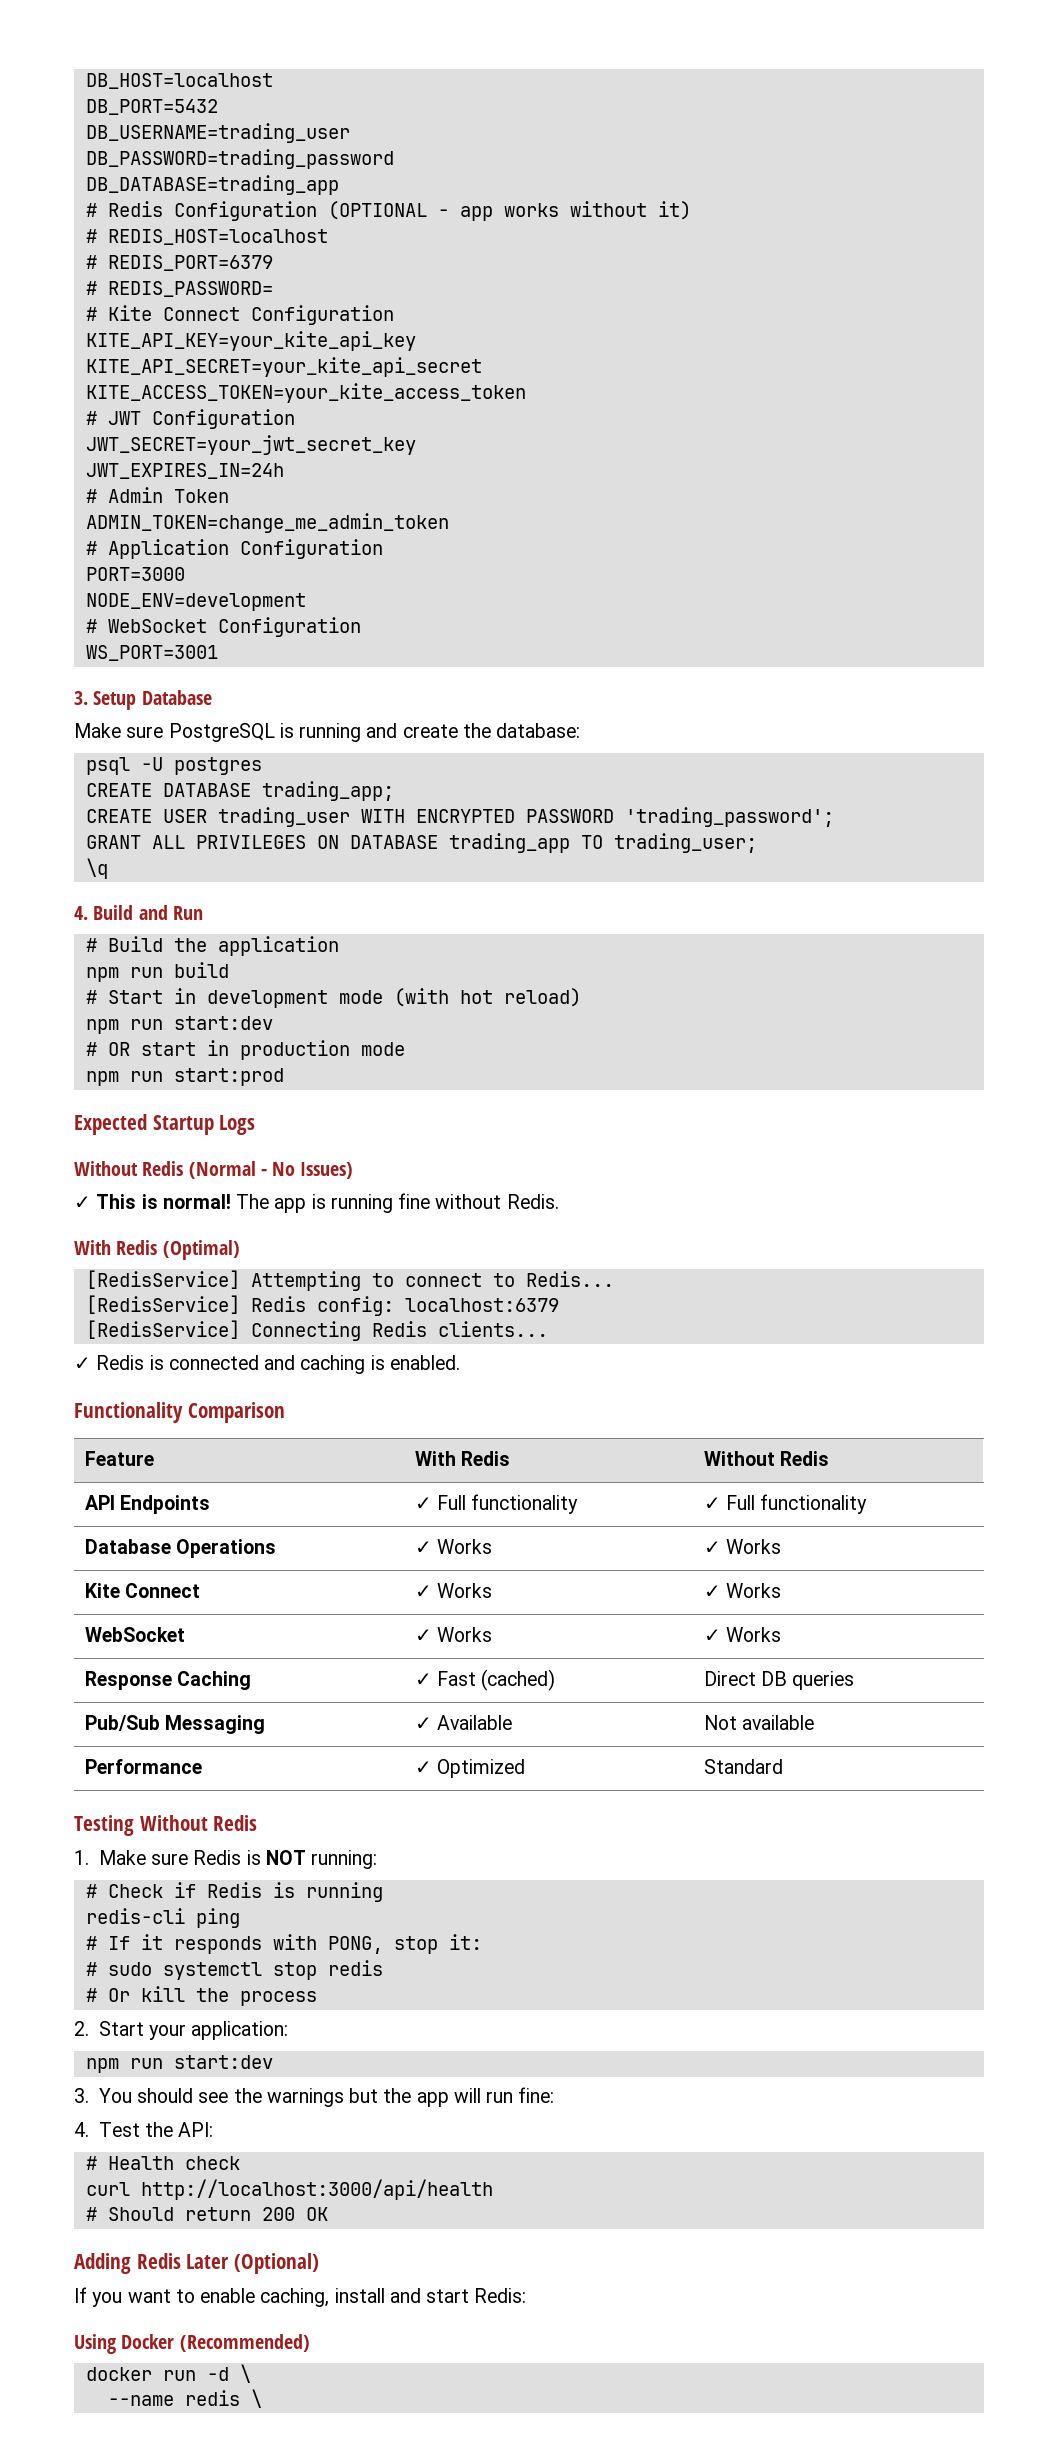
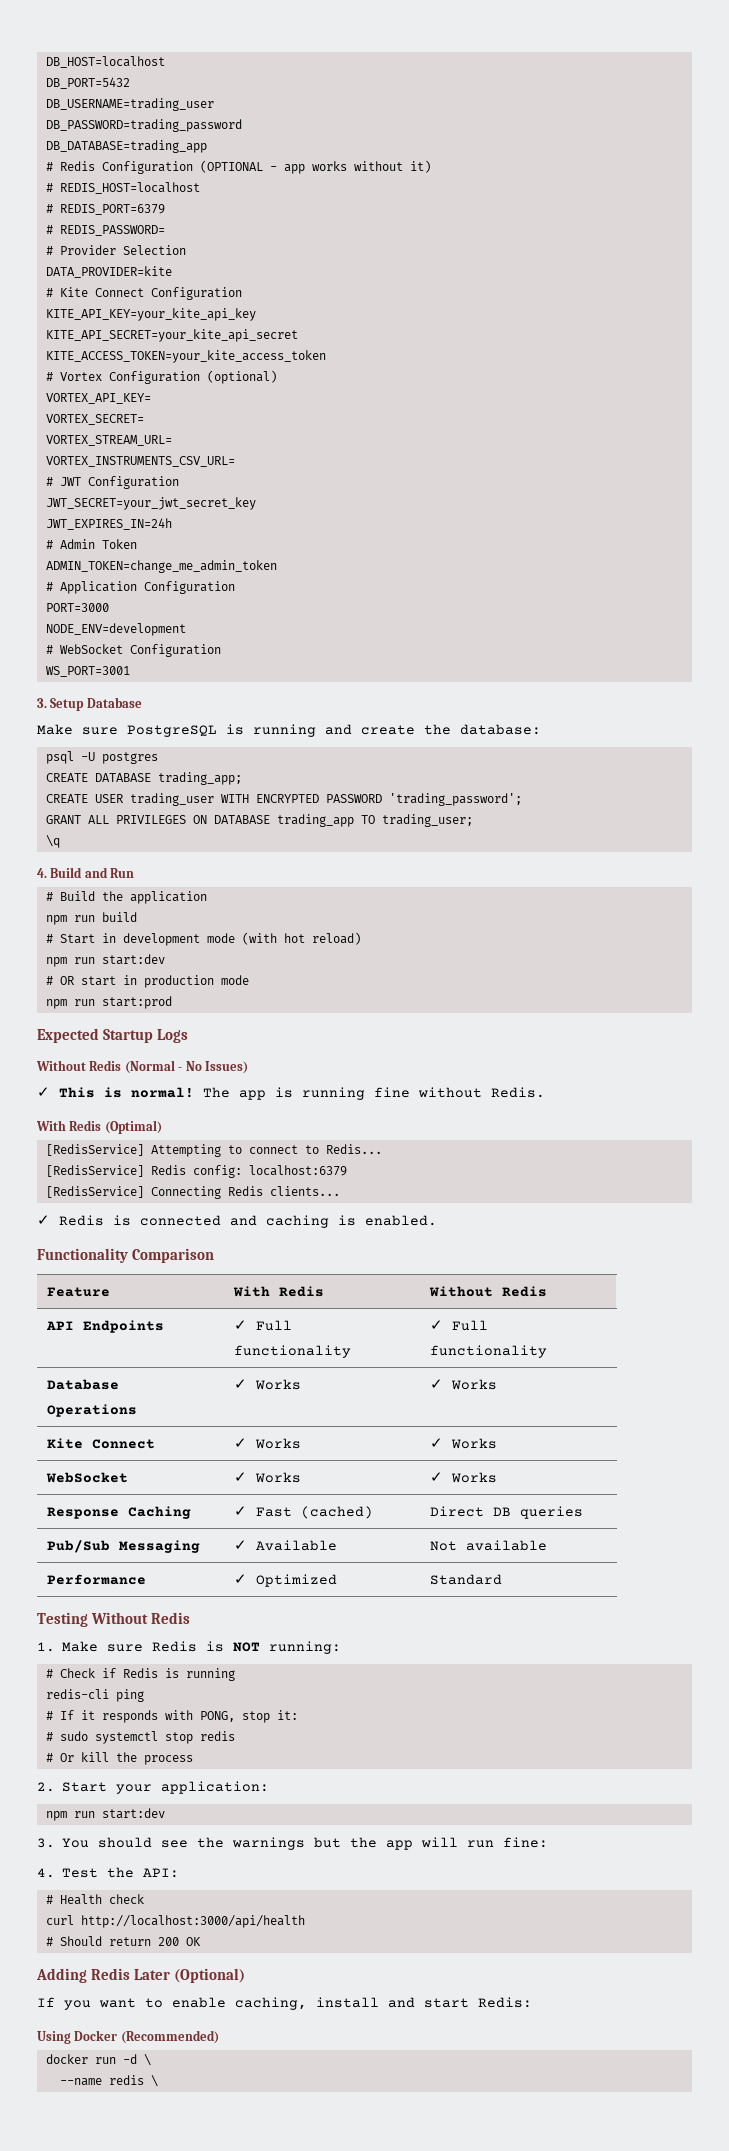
(273, 289) none -> [45,245,186,255] [45,266,172,278] // # Provider Selection // DATA_PROVIDER=kite
(526, 393) none -> [45,370,277,384] [45,393,151,404] [45,414,144,425] [45,435,172,446] [45,456,235,467] // # Vortex Configuration (optional) // VORTEX_API_KEY= // VORTEX_SECRET= // VORTEX_STREAM_URL= // VORTEX_INSTRUMENTS_CSV_URL=

